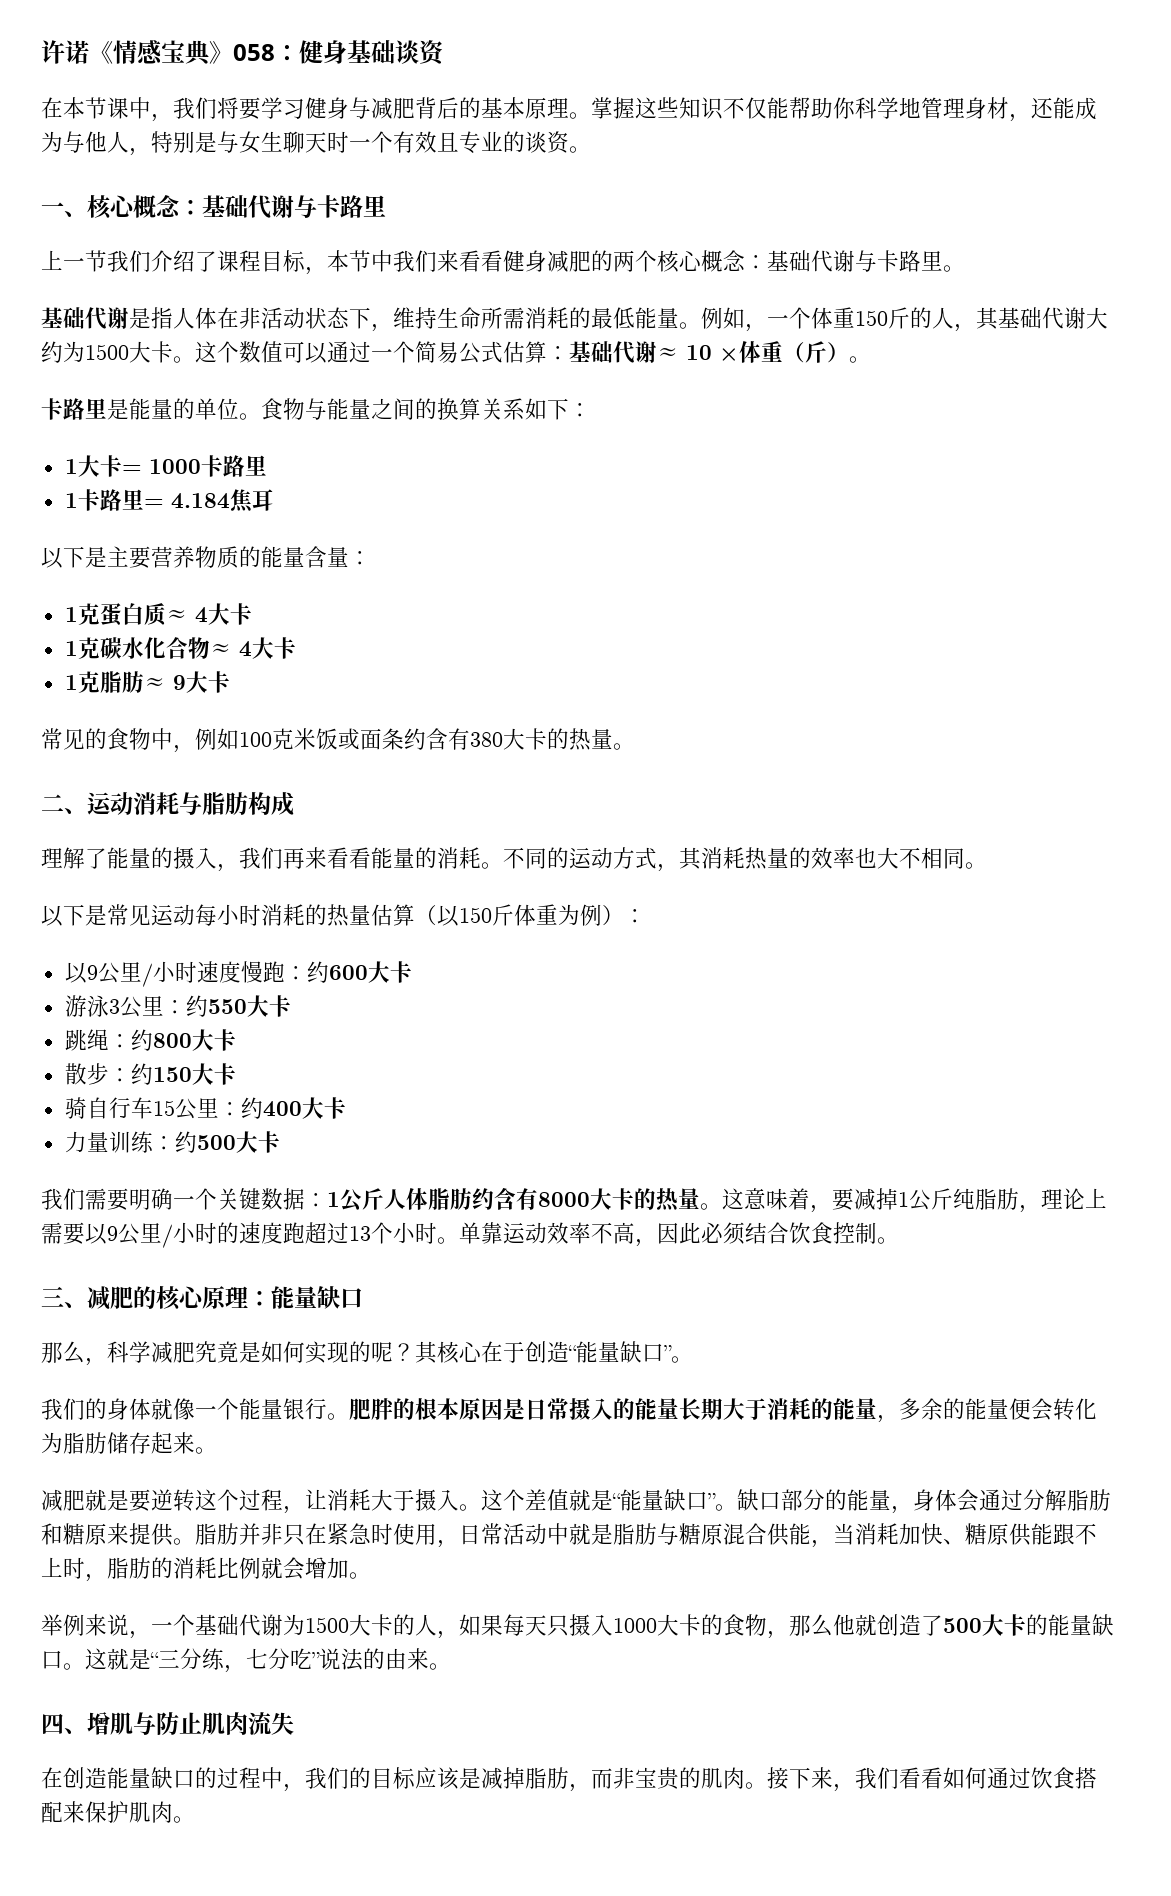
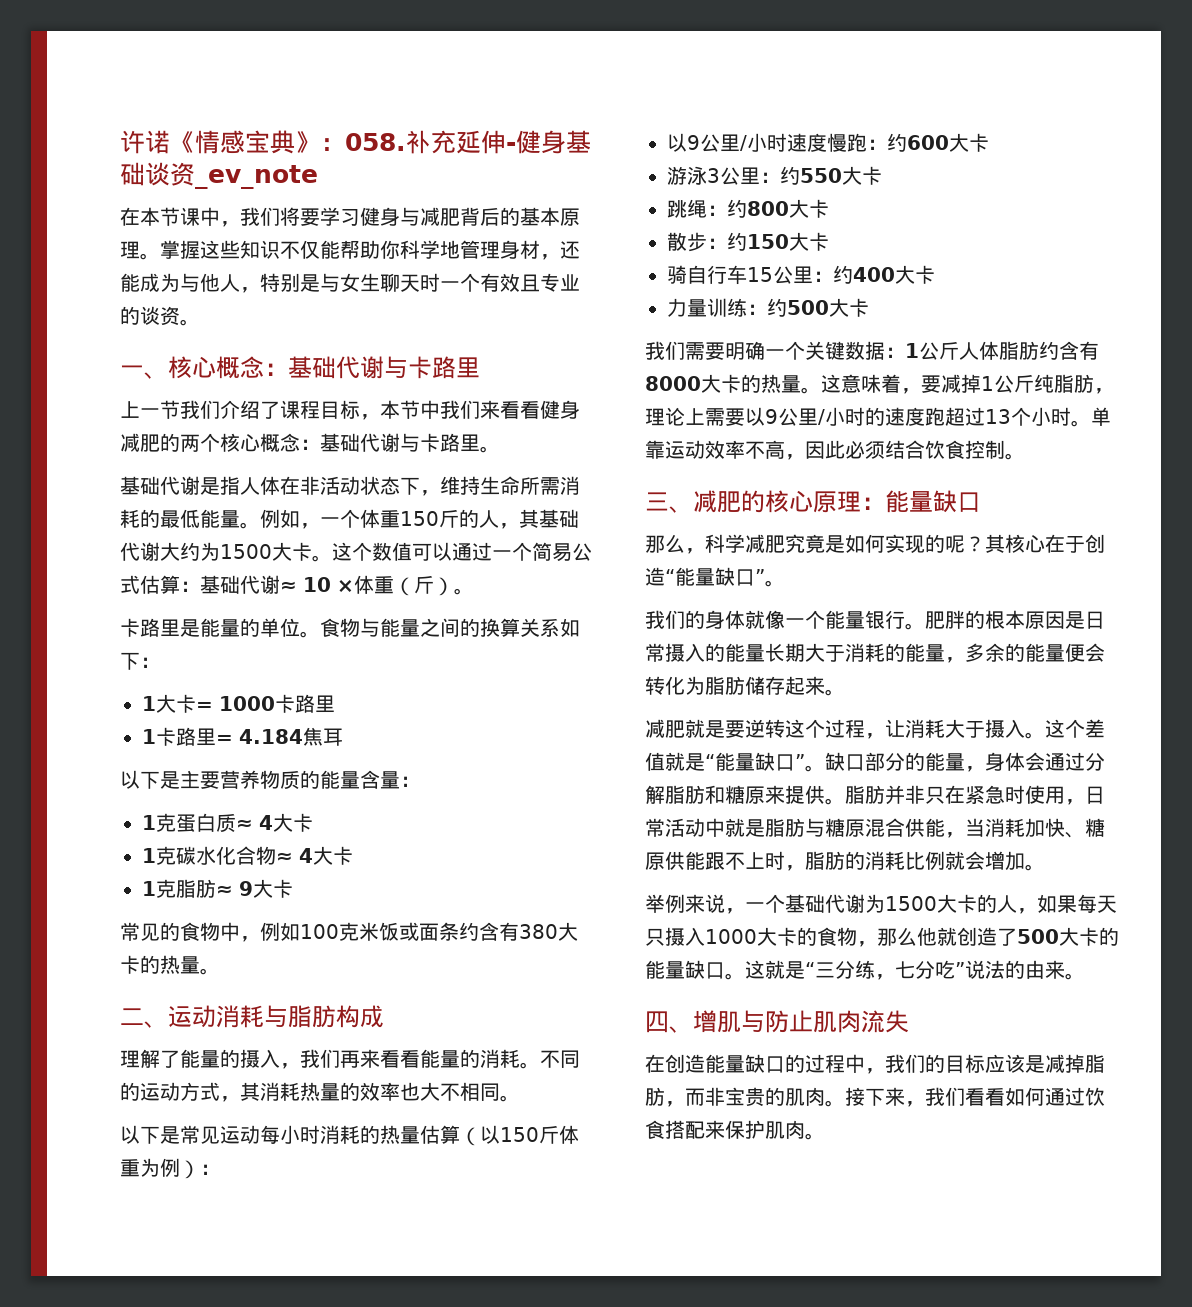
[233,44,299,61] 058： -> [320,130,516,154] ：058.补充延伸-
(446, 53) none -> [195,165,318,189] _ev_note

